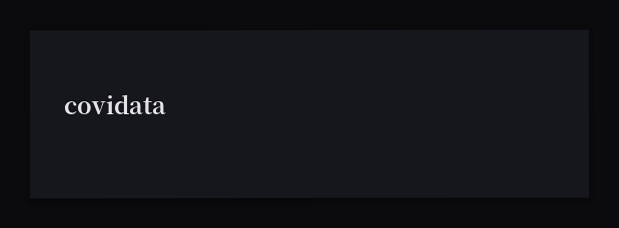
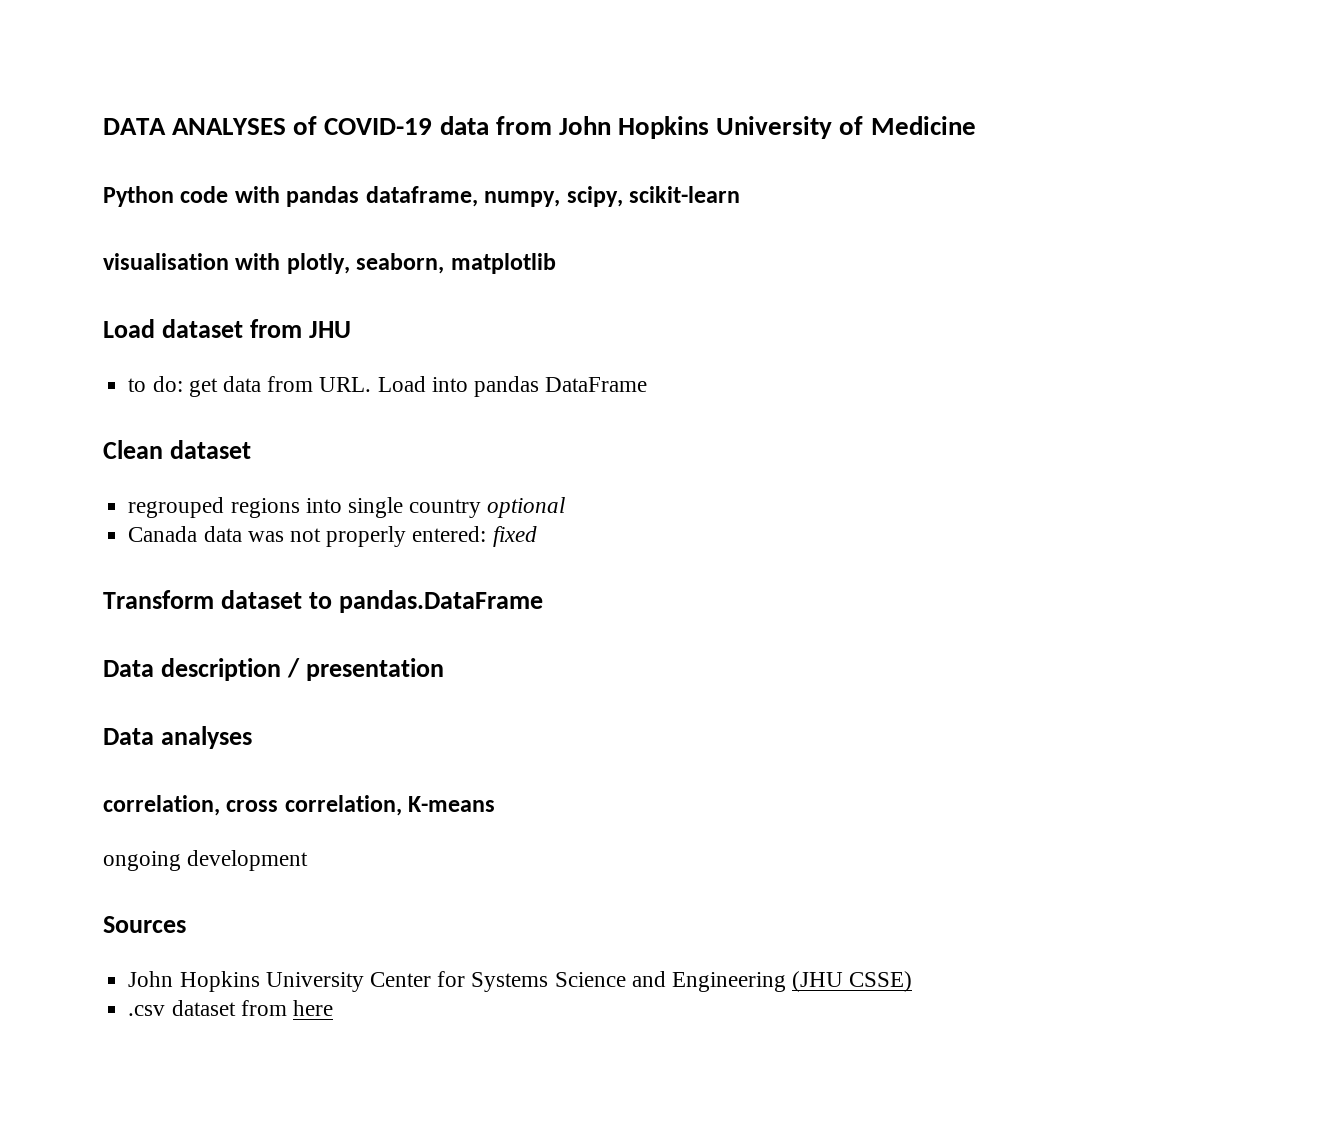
[63,94,167,115] covidata -> [103,116,976,139] [103,186,741,207] [103,253,556,274] [103,319,351,338] [128,376,648,397] [103,440,251,459] [128,497,566,518] [128,526,537,547] [103,590,543,613] [103,658,444,681] [103,726,252,749] [103,795,496,816] [103,850,309,871] [103,916,186,933] [128,971,913,992] [128,1000,333,1016] DATA ANALYSES of COVID-19 data from John Hopkins University of Medicine // Python code with pandas dataframe, numpy, scipy, scikit-learn // visualisation with plotly, seaborn, matplotlib // Load dataset from JHU // to do: get data from URL. Load into pandas DataFrame // Clean dataset // regrouped regions into single country optional // Canada data was not properly entered: fixed // Transform dataset to pandas.DataFrame // Data description / presentation // Data analyses // correlation, cross correlation, K-means // ongoing development // Sources // John Hopkins University Center for Systems Science and Engineering (JHU CSSE) // .csv dataset from here

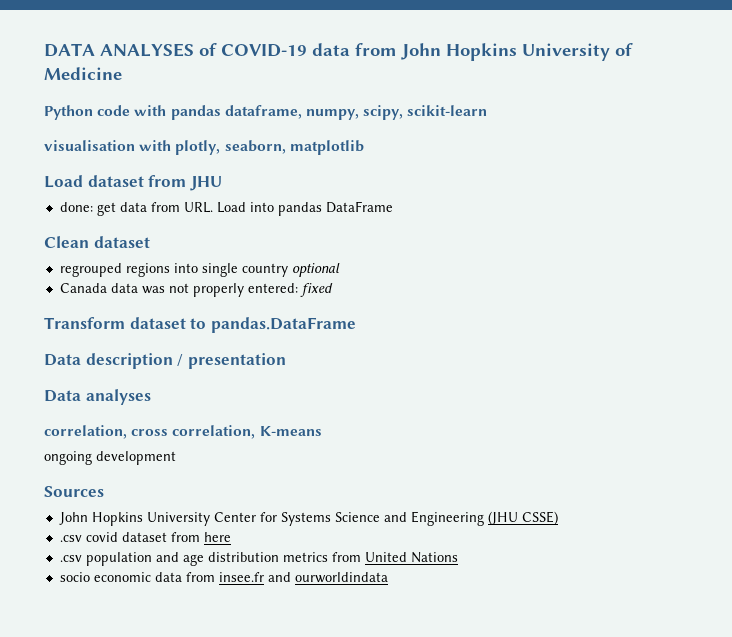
[128,376,183,392] to do: -> [59,202,93,212] done:
(166, 1010) none -> [85,532,118,542] covid
(333, 1008) none -> [59,552,458,566] [59,572,388,583] // .csv population and age distribution metrics from United Nations // socio economic data from insee.fr and ourworldindata

